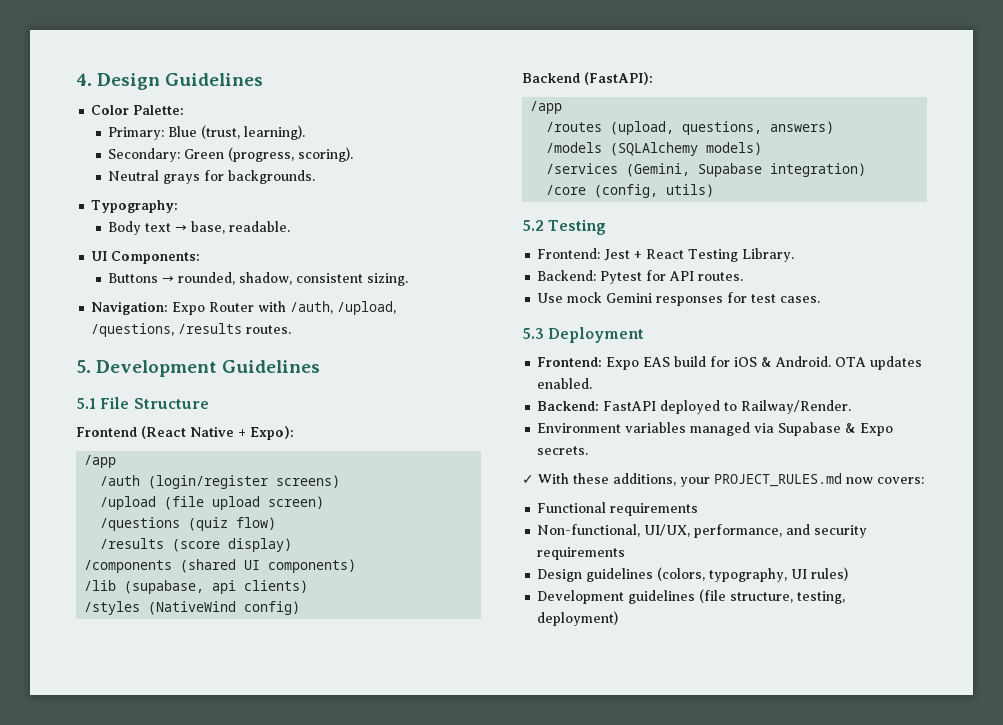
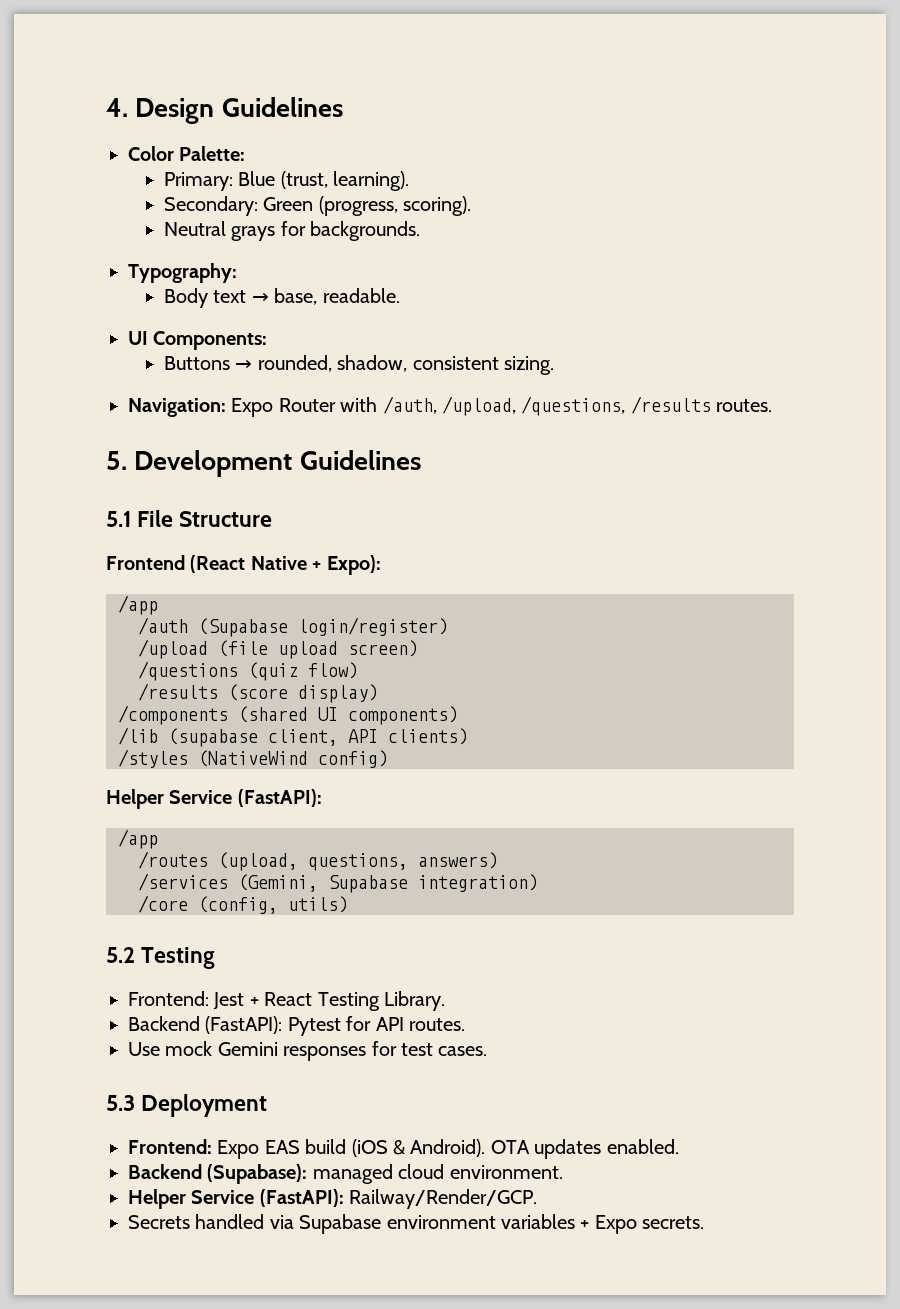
[148,475,341,489] (login/register screens) -> [198,617,448,637] (Supabase login/register)
[124,580,237,594] (supabase, api -> [168,728,378,747] (supabase client, API
[522,73,580,83] Backend -> [106,789,233,809] Helper Service
[546,142,763,156] // /models (SQLAlchemy models) -> (498, 860) none
[537,270,597,281] Backend: -> [128,1016,283,1034] Backend (FastAPI):
[710,356,832,367] for iOS & Android. -> [351,1139,486,1157] (iOS & Android).
[537,400,852,414] [537,422,894,436] [537,446,589,455] [522,473,924,487] [537,502,699,516] [537,524,868,538] [537,547,626,560] [537,567,849,582] [537,589,846,604] [537,611,619,626] Backend: FastAPI deployed to Railway/Render. // Environment variables managed via Supabase & Expo secrets. // ✓ With these additions, your PROJECT_RULES.md now covers: // Functional requirements // Non-functional, UI/UX, performance, and security requirements // Design guidelines (colors, typography, UI rules) // Development guidelines (file structure, testing, deployment) -> [128,1164,563,1184] [128,1189,538,1209] [128,1214,705,1234] Backend (Supabase): managed cloud environment. // Helper Service (FastAPI): Railway/Render/GCP. // Secrets handled via Supabase environment variables + Expo secrets.

